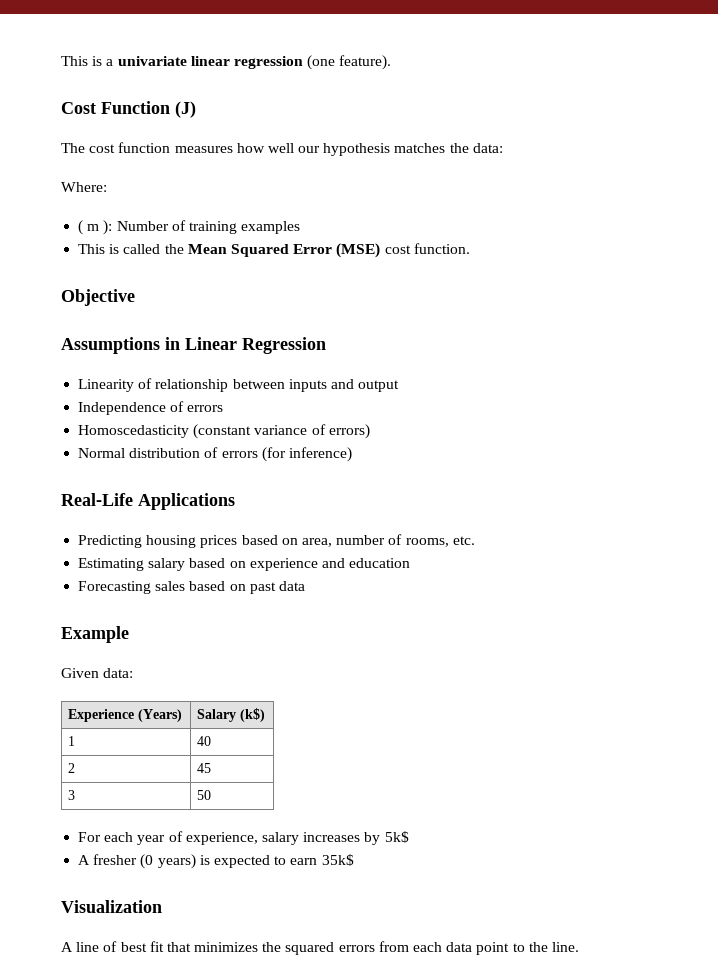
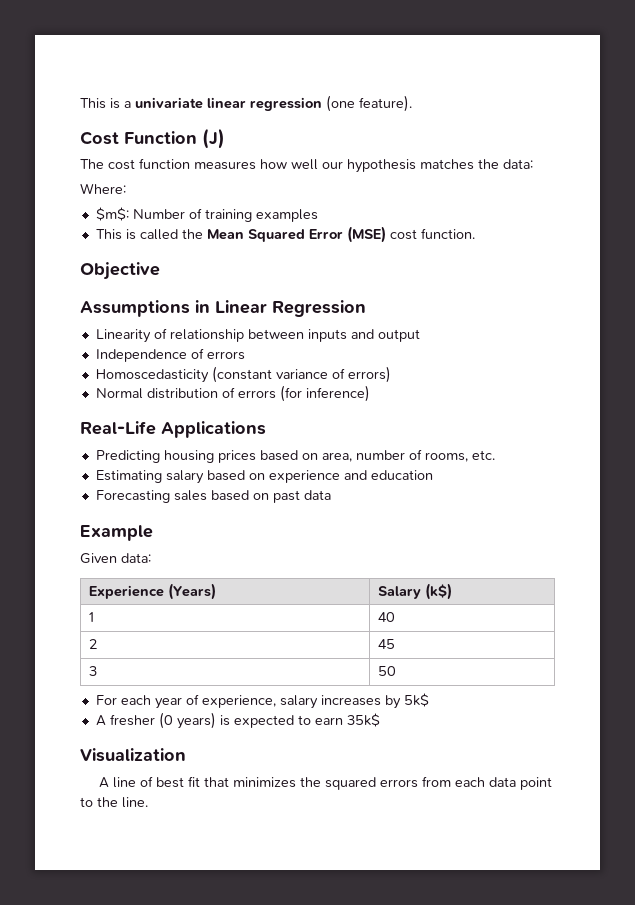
[78,220,113,235] ( m ): -> [95,207,129,221] $m$:

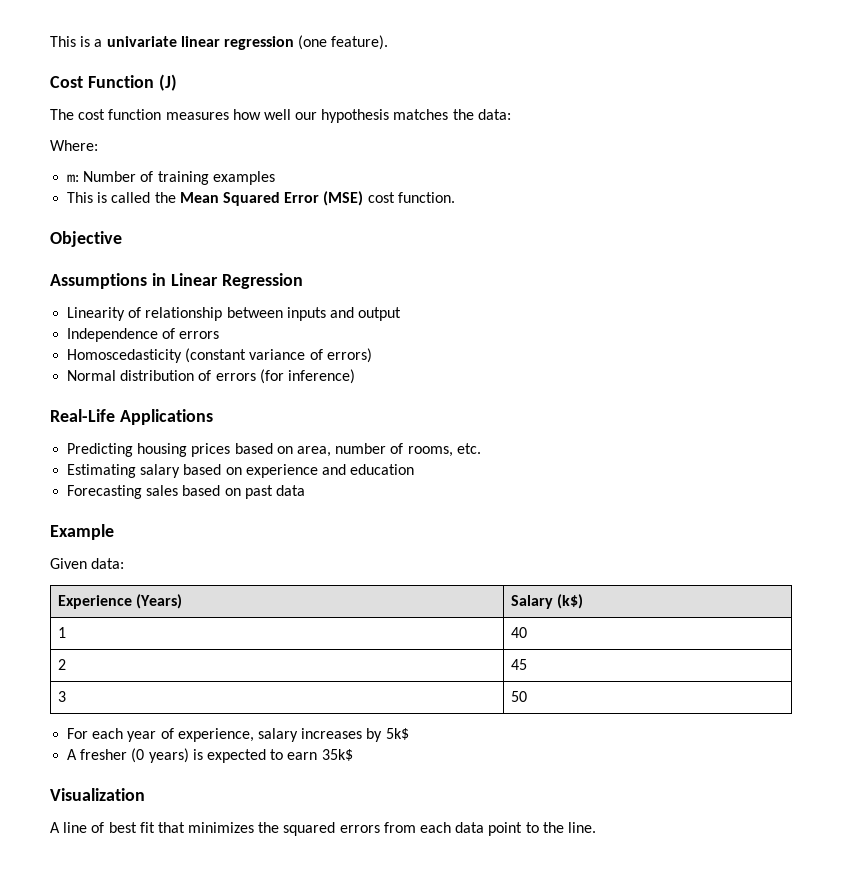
[95,207,129,221] $m$: -> [67,174,80,182] m:

